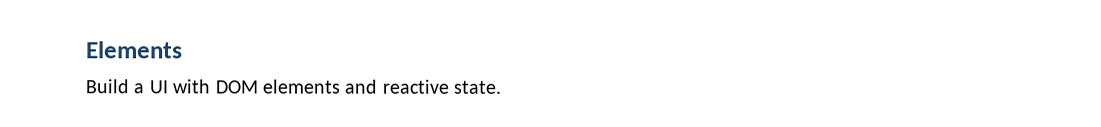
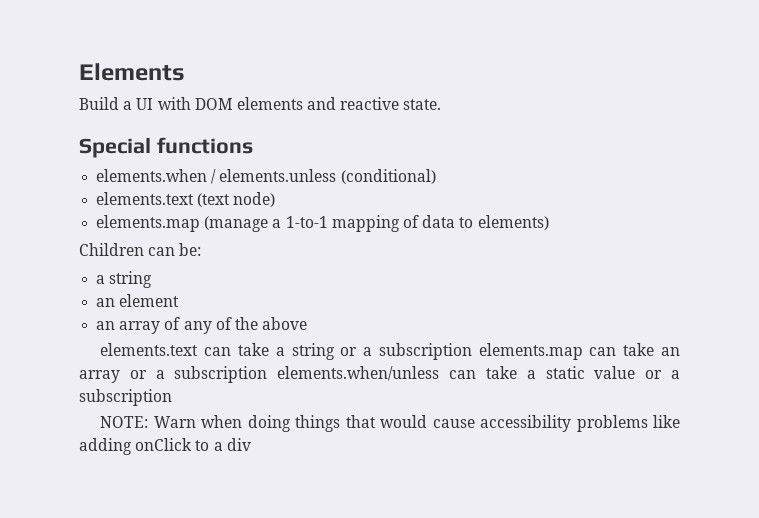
(502, 87) none -> [79,137,253,158] [96,169,436,184] [96,192,276,207] [96,215,549,232] [79,243,202,256] [96,271,153,288] [96,294,180,307] [96,317,308,334] [100,343,680,360] [79,366,681,383] [79,389,172,406] [100,415,680,432] [79,438,251,455] // Special functions // elements.when / elements.unless (conditional) // elements.text (text node) // elements.map (manage a 1-to-1 mapping of data to elements) // Children can be: // a string // an element // an array of any of the above // elements.text can take a string or a subscription elements.map can take an array or a subscription elements.when/unless can take a static value or a subscription // NOTE: Warn when doing things that would cause accessibility problems like adding onClick to a div

